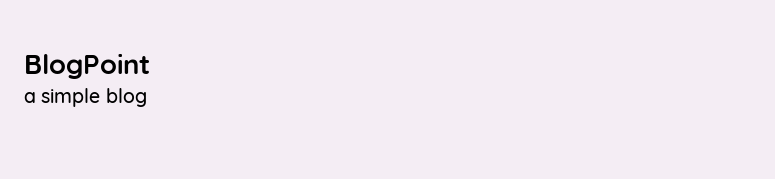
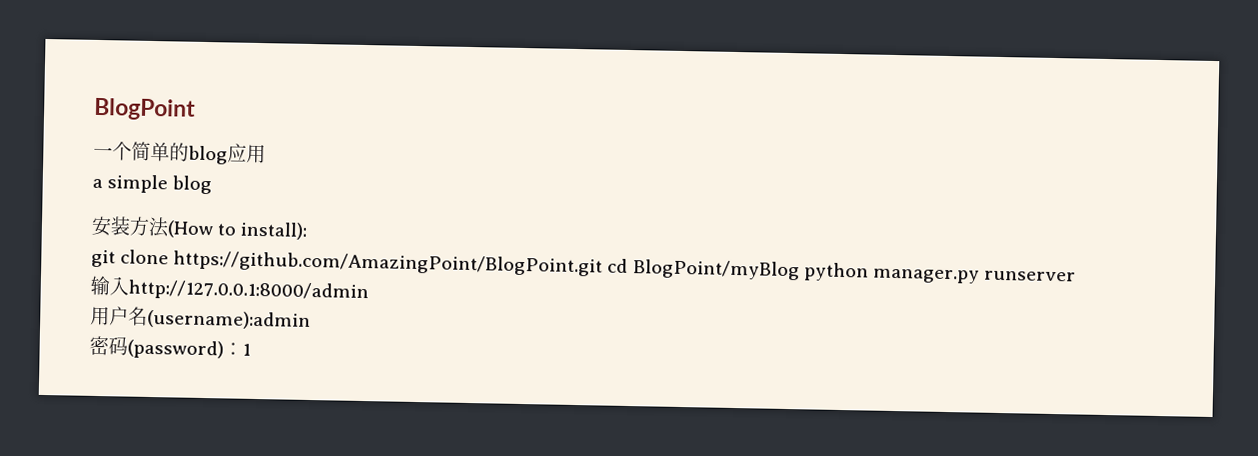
(150, 66) none -> [93,141,266,165] // 一个简单的blog应用
(147, 97) none -> [91,215,309,240] [91,249,1076,284] [90,275,369,303] [90,306,311,331] [89,335,251,360] // 安装方法(How to install): // git clone https://github.com/AmazingPoint/BlogPoint.git cd BlogPoint/myBlog python manager.py runserver // 输入http://127.0.0.1:8000/admin // 用户名(username):admin // 密码(password)：1

